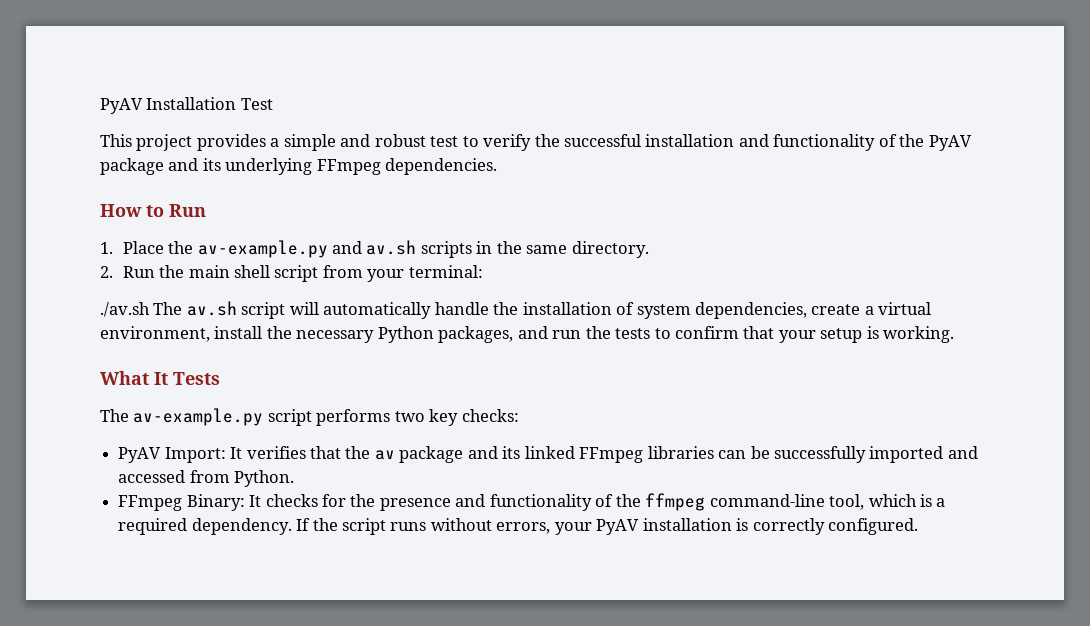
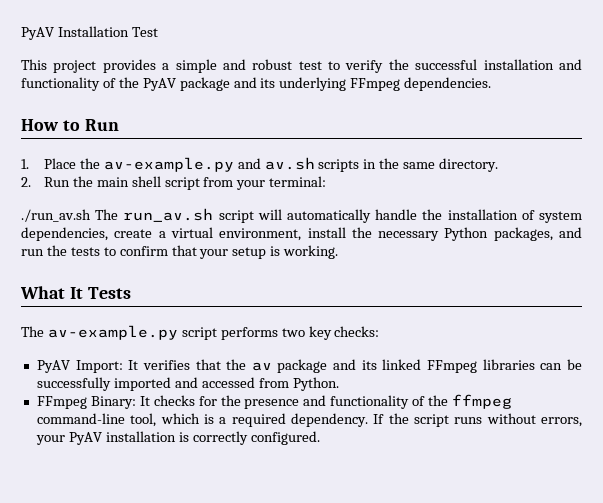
[100,301,237,317] ./av.sh The av.sh -> [21,208,214,222] ./run_av.sh The run_av.sh

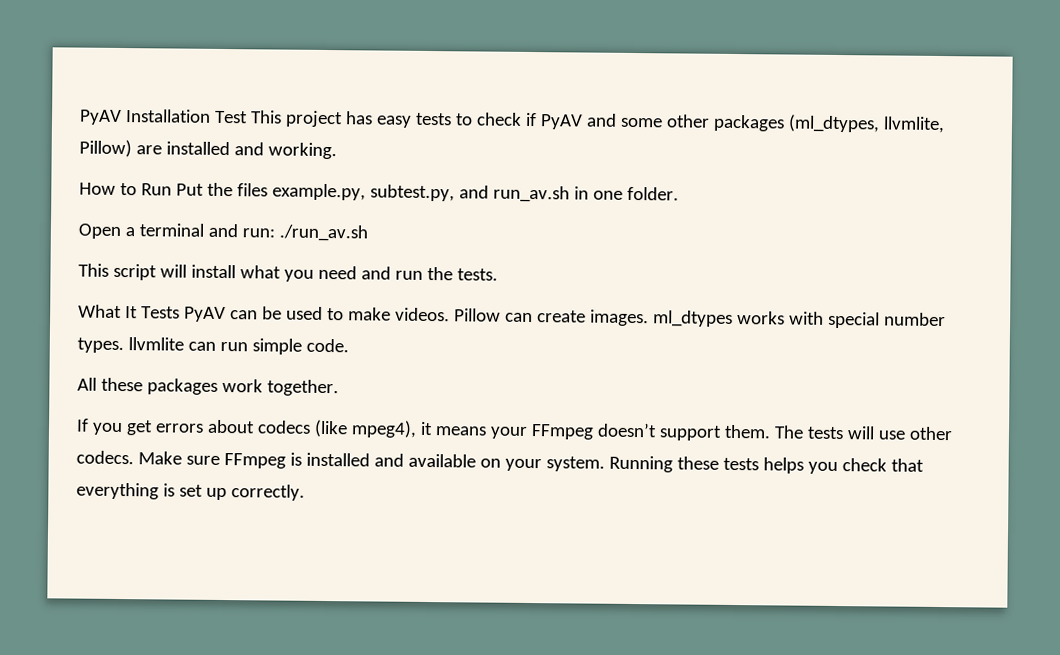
(158, 32) // -> (248, 117) none
[102,59,582,73] [21,77,492,91] [21,119,119,131] [21,157,499,172] [21,176,327,190] [21,208,582,223] [21,227,582,241] [21,245,339,259] [20,286,131,299] [21,325,380,340] [36,359,583,373] [36,377,339,391] [36,394,513,409] [36,413,582,427] [35,431,320,445] provides a simple and robust test to verify the successful installation and functionality of the PyAV package and its underlying FFmpeg dependencies. // How to Run // 1. Place the av-example.py and av.sh scripts in the same directory. // 2. Run the main shell script from your terminal: // ./run_av.sh The run_av.sh script will automatically handle the installation of system dependencies, create a virtual environment, install the necessary Python packages, and run the tests to confirm that your setup is working. // What It Tests // The av-example.py script performs two key checks: // PyAV Import: It verifies that the av package and its linked FFmpeg libraries can be successfully imported and accessed from Python. // FFmpeg Binary: It checks for the presence and functionality of the ffmpeg command-line tool, which is a required dependency. If the script runs without errors, your PyAV installation is correctly configured. -> [344,111,945,134] [79,139,337,160] [79,182,679,203] [78,223,368,242] [78,263,498,282] [78,304,946,329] [77,337,349,355] [77,377,339,397] [76,418,953,441] [76,450,924,475] [76,482,305,501] has easy tests to check if PyAV and some other packages (ml_dtypes, llvmlite, Pillow) are installed and working. // How to Run Put the files example.py, subtest.py, and run_av.sh in one folder. // Open a terminal and run: ./run_av.sh // This script will install what you need and run the tests. // What It Tests PyAV can be used to make videos. Pillow can create images. ml_dtypes works with special number types. llvmlite can run simple code. // All these packages work together. // If you get errors about codecs (like mpeg4), it means your FFmpeg doesn’t support them. The tests will use other codecs. Make sure FFmpeg is installed and available on your system. Running these tests helps you check that everything is set up correctly.

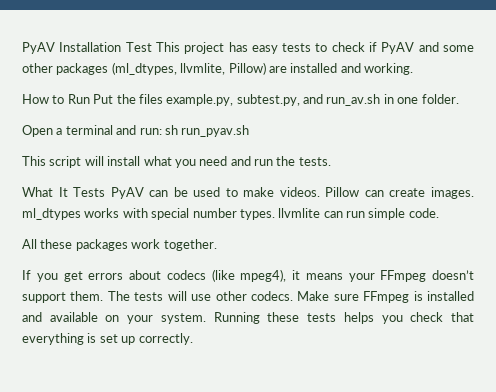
[278,224,368,242] ./run_av.sh -> [164,125,250,137] sh run_pyav.sh

